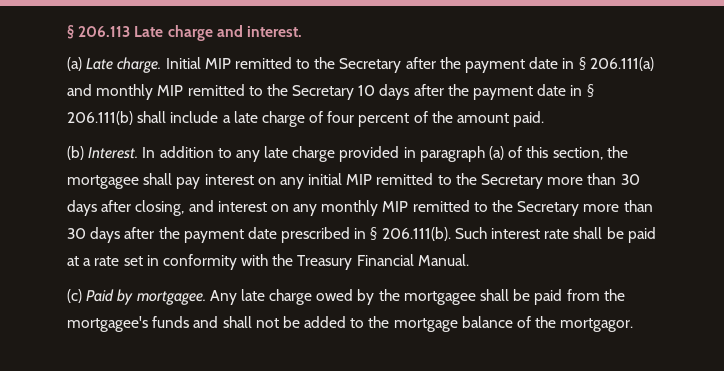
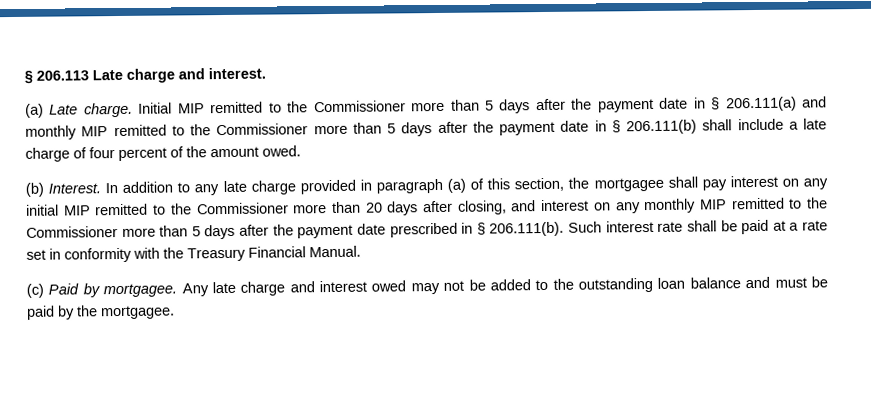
[339,58,402,73] Secretary -> [313,99,531,114] Commissioner more than 5 days
[292,85,376,100] Secretary 10 -> [216,122,396,136] Commissioner more than 5
[513,111,545,127] paid. -> [262,145,301,157] owed.
[481,173,640,189] Secretary more than 30 -> [196,201,383,215] Commissioner more than 20
[517,200,653,216] [67,228,86,239] Secretary more than 30 -> [26,225,201,238] Commissioner more than 5
[316,289,625,305] [67,316,252,332] owed by the mortgagee shall be paid from the mortgagee's funds and shall -> [289,280,440,295] and interest owed may
[393,316,634,332] mortgage balance of the mortgagor. -> [578,276,829,293] [26,305,175,320] outstanding loan balance and must be paid by the mortgagee.

